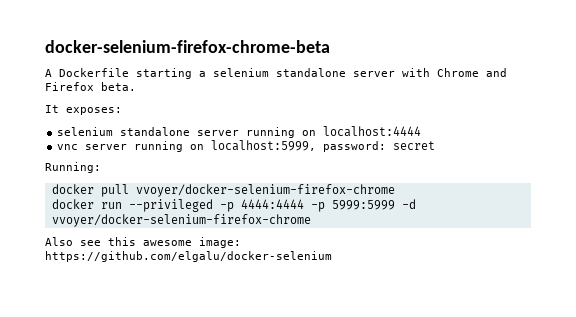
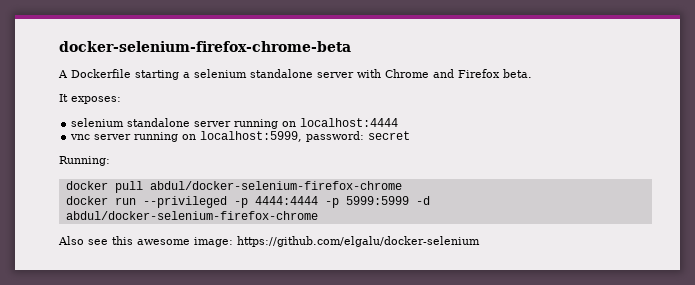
[135,184,395,197] vvoyer/docker-selenium-firefox-chrome -> [149,181,402,190] abdul/docker-selenium-firefox-chrome
[51,214,311,227] vvoyer/docker-selenium-firefox-chrome -> [65,211,318,220] abdul/docker-selenium-firefox-chrome

